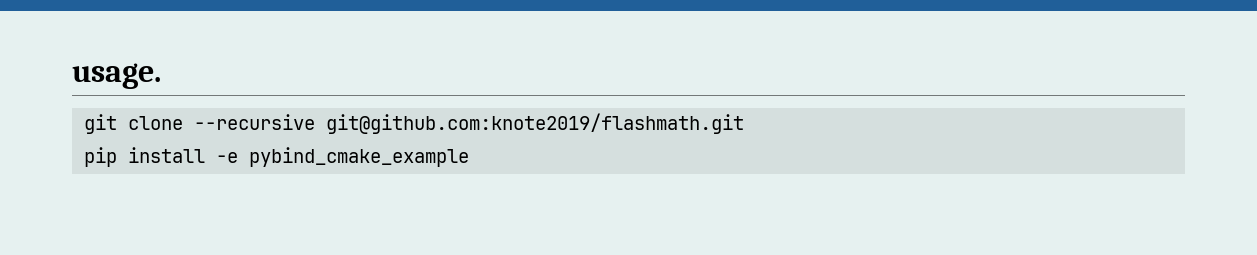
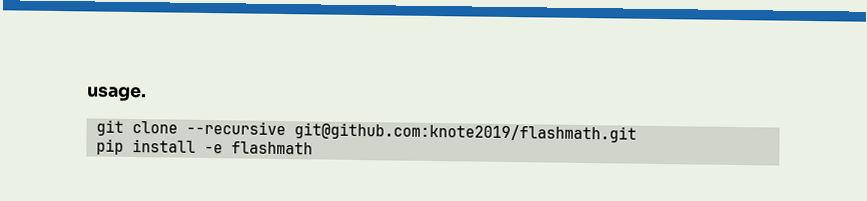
[249,147,470,167] pybind_cmake_example -> [231,141,314,155] flashmath

